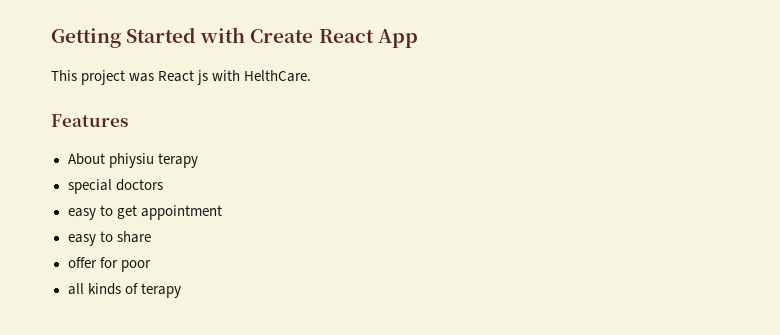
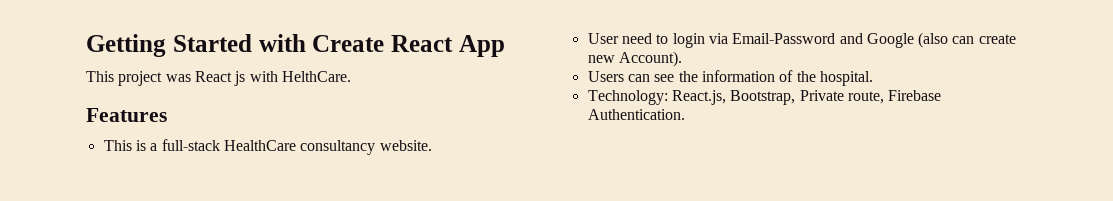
[67,153,198,168] [67,179,163,194] [67,205,222,220] [67,231,151,246] [67,257,151,272] [67,283,181,298] About phiysiu terapy // special doctors // easy to get appointment // easy to share // offer for poor // all kinds of terapy -> [103,139,432,155] [587,32,1016,48] [587,51,682,67] [587,70,873,86] [587,90,942,105] [587,109,685,120] This is a full-stack HealthCare consultancy website. // User need to login via Email-Password and Google (also can create new Account). // Users can see the information of the hospital. // Technology: React.js, Bootstrap, Private route, Firebase Authentication.

